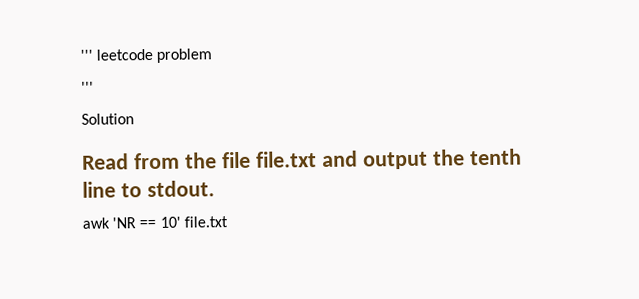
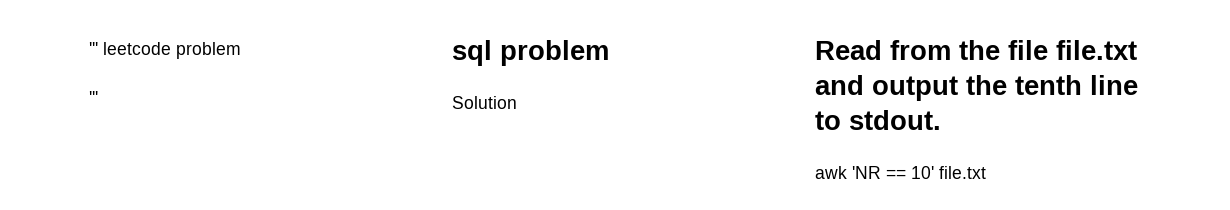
(94, 87) none -> [452,40,609,66] // sql problem

